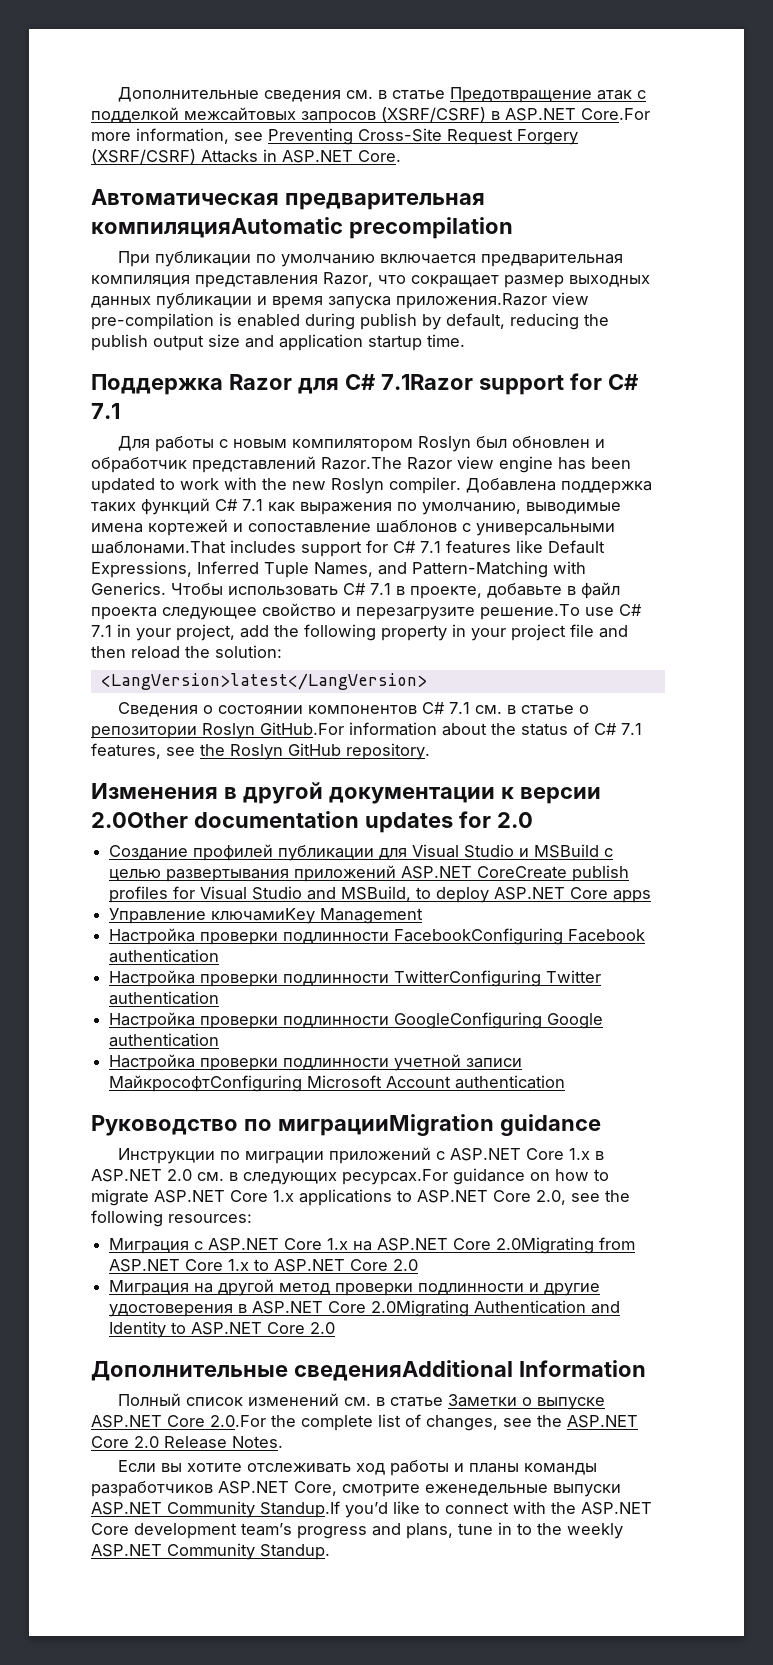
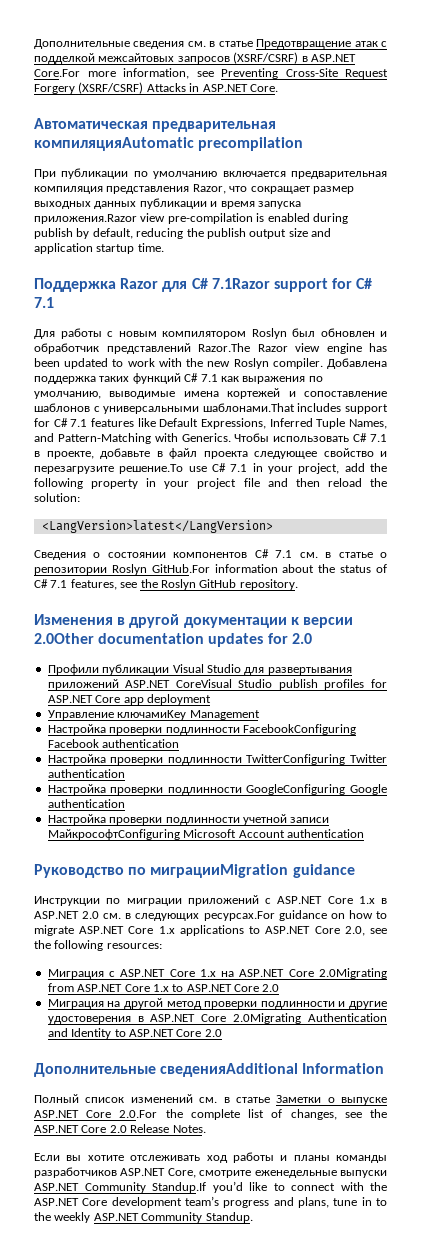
[109,844,614,861] [109,869,162,881] Создание профилей публикации для Visual Studio и MSBuild с целью -> [47,664,265,675] Профили публикации Visual Studio для
[477,866,568,879] CoreCreate -> [175,679,273,688] CoreVisual Studio
[200,886,652,903] Visual Studio and MSBuild, to deploy ASP.NET Core apps -> [47,694,211,705] ASP.NET Core app deployment

